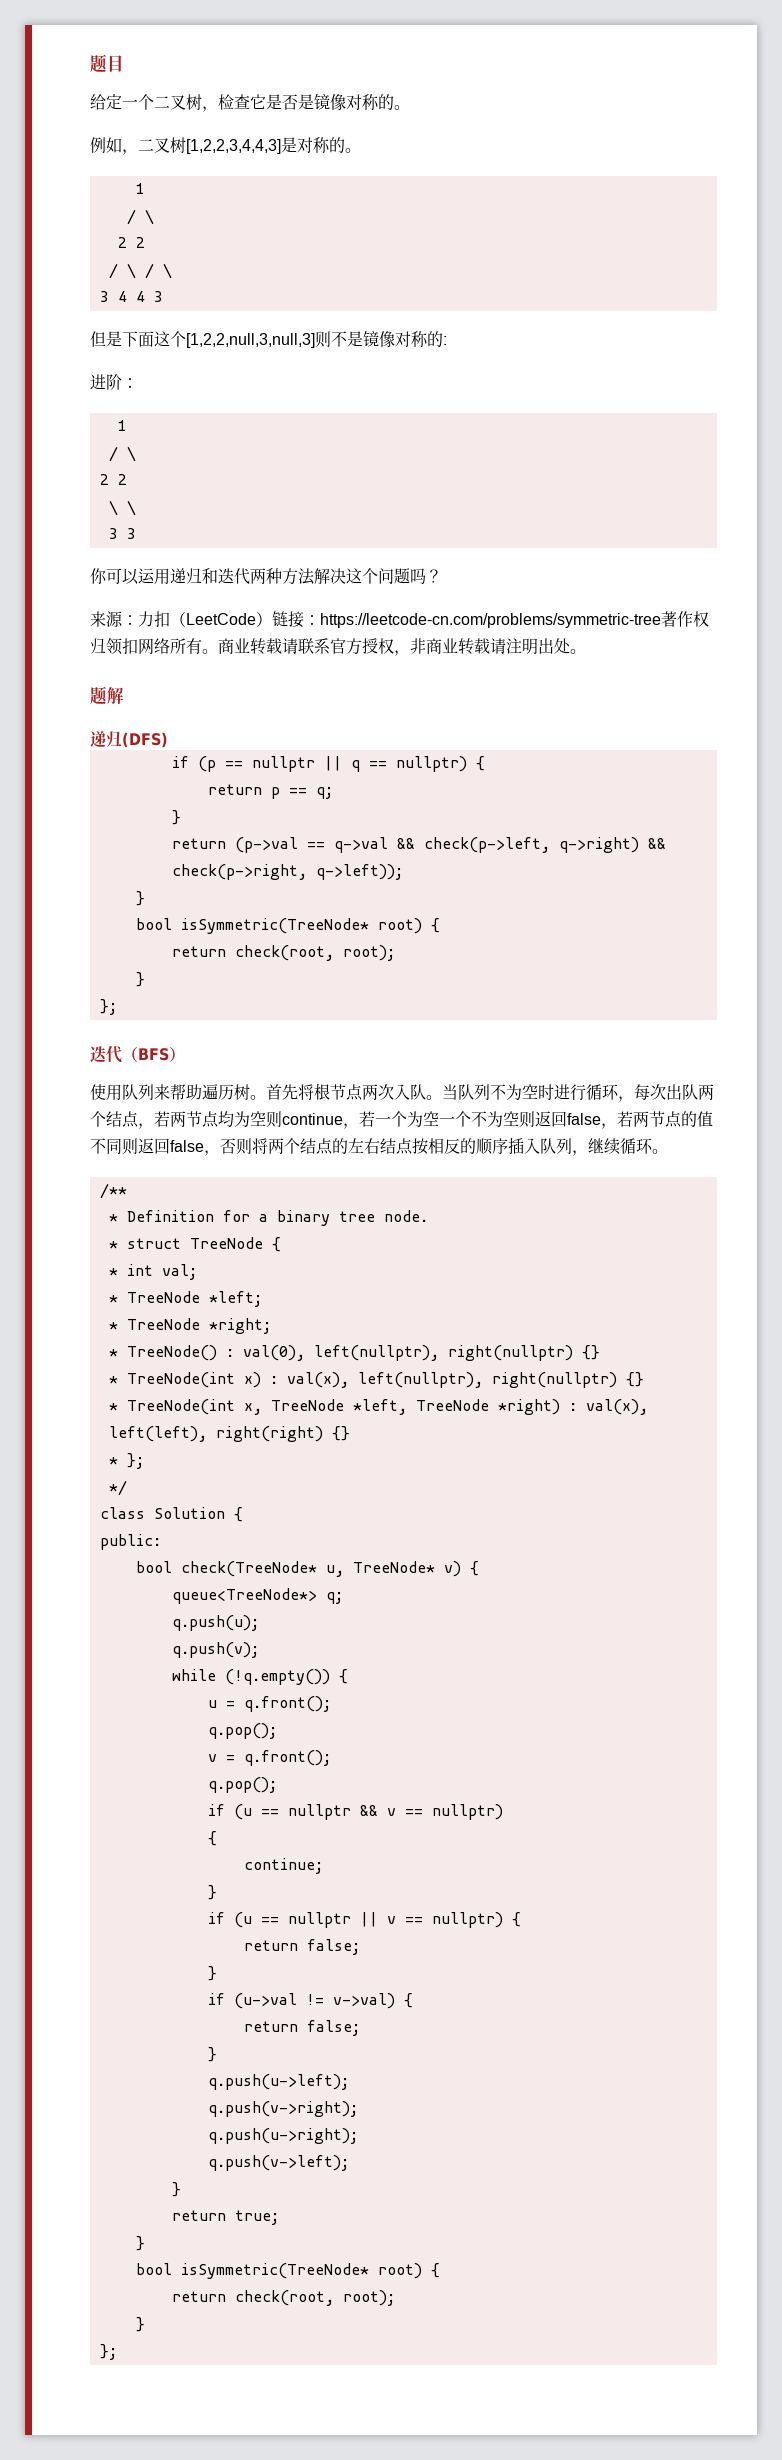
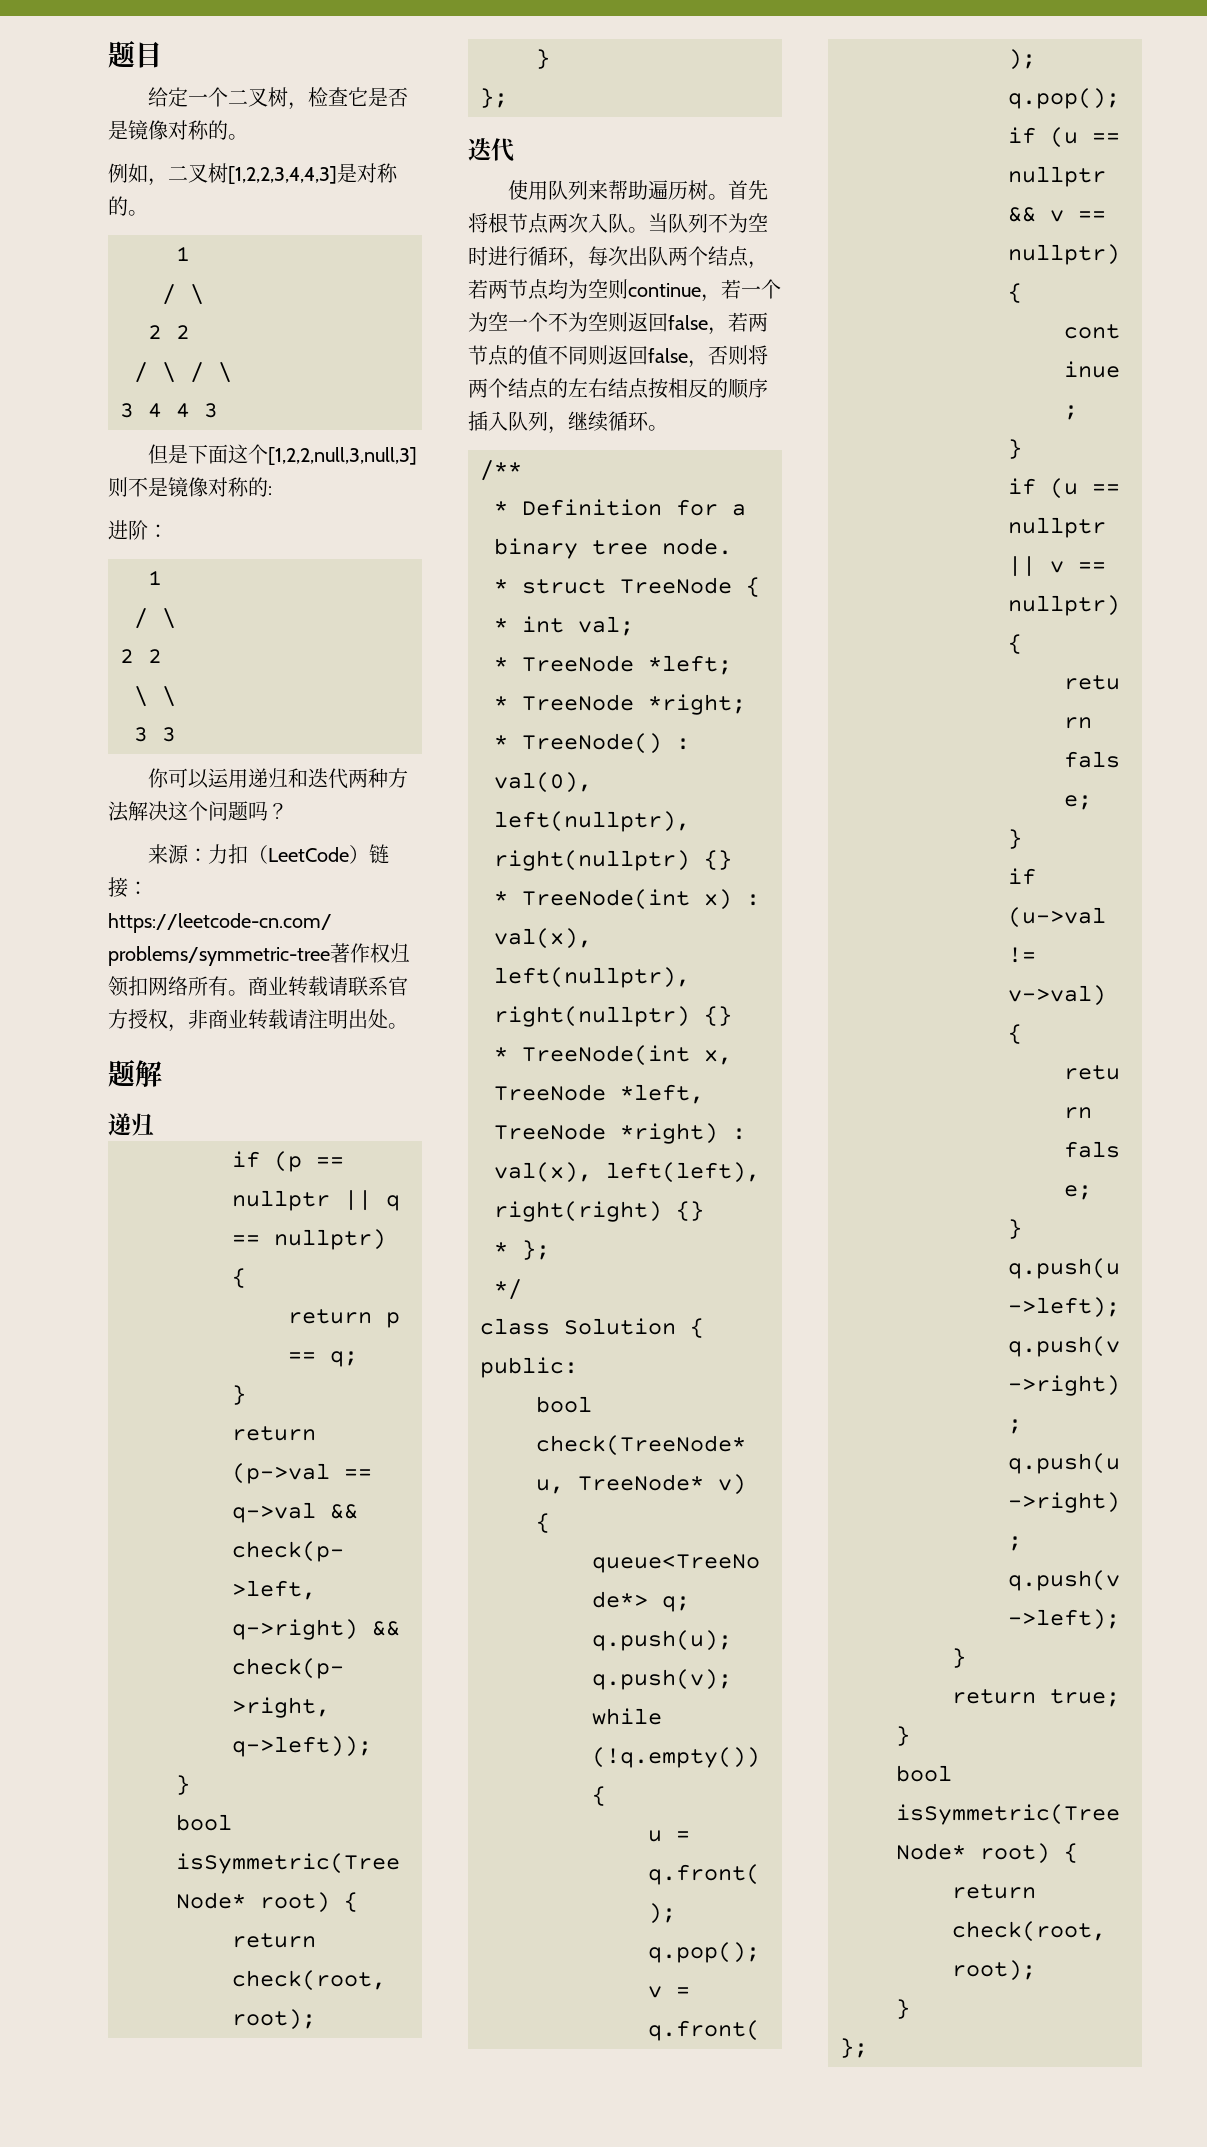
[122,732,168,748] (DFS) -> (154, 1124) none
[122,1046,185,1062] （BFS） -> (514, 150) none

